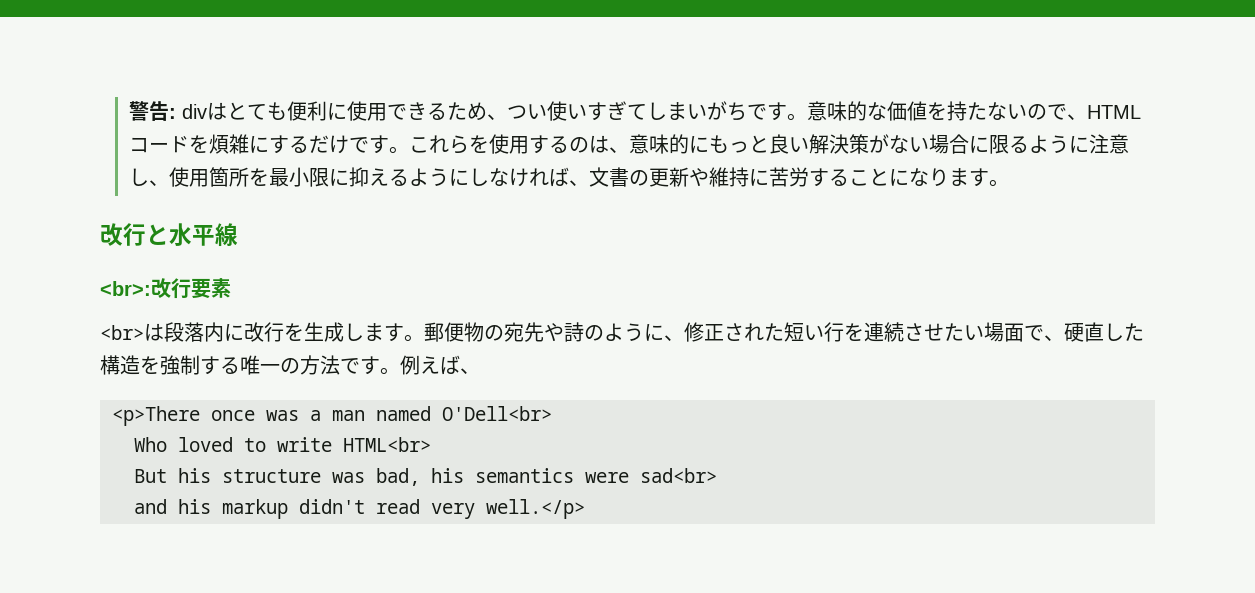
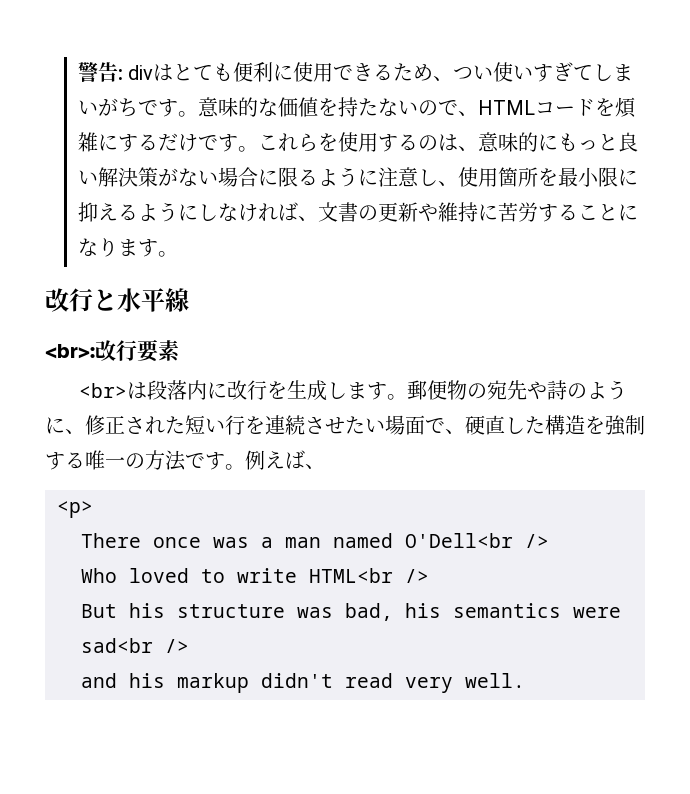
[112,406,200,426] <p>There -> [57,501,93,518] [81,533,141,548] <p> // There
[442,406,552,421] O'Dell<br> -> [405,533,549,548] O'Dell<br />
[343,437,431,452] HTML<br> -> [309,568,429,583] HTML<br />
[640,468,717,483] sad<br> -> [81,638,189,653] sad<br />
[486,499,585,519] well.</p> -> [465,673,525,688] well.

